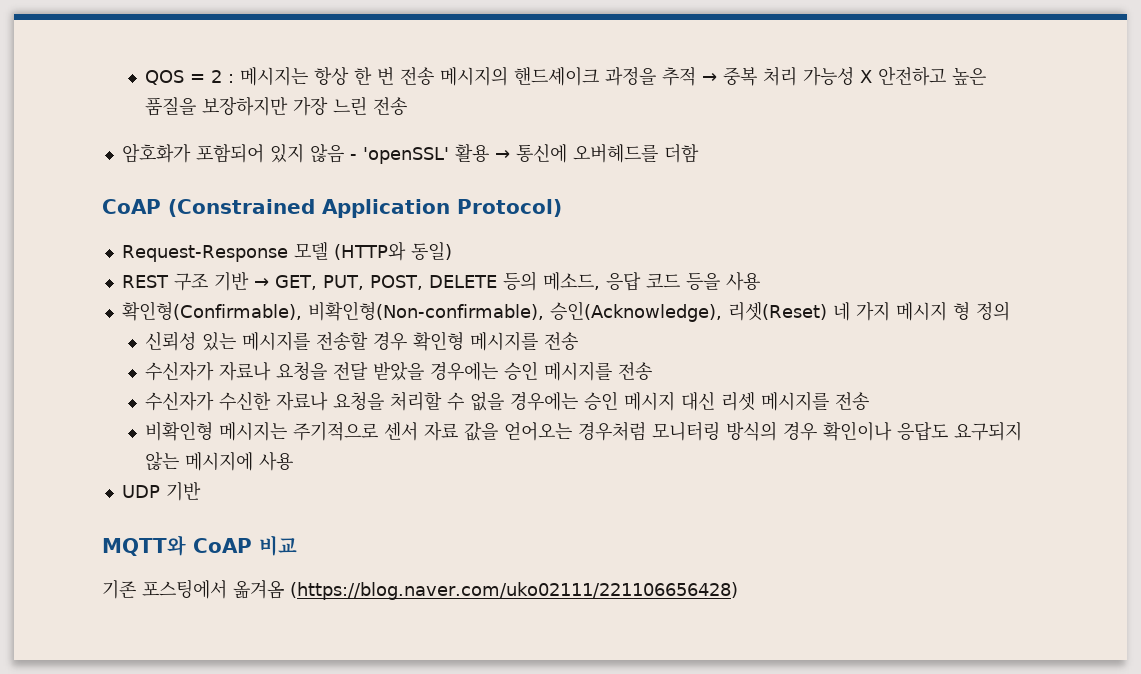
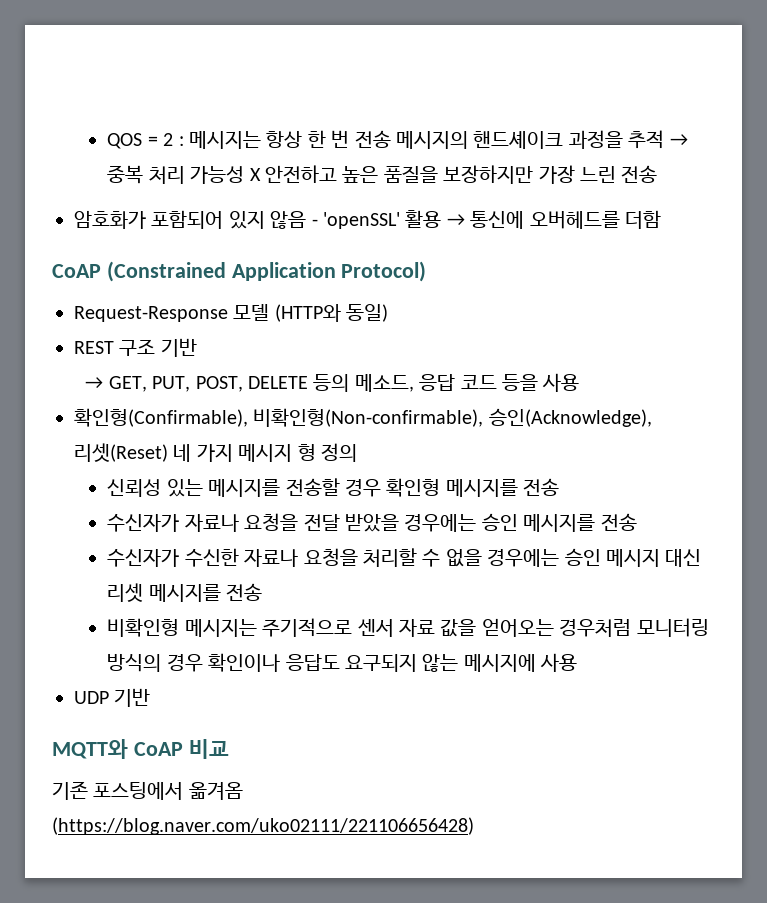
(249, 281) none -> (197, 347) //
(284, 589) none -> (243, 791) //

